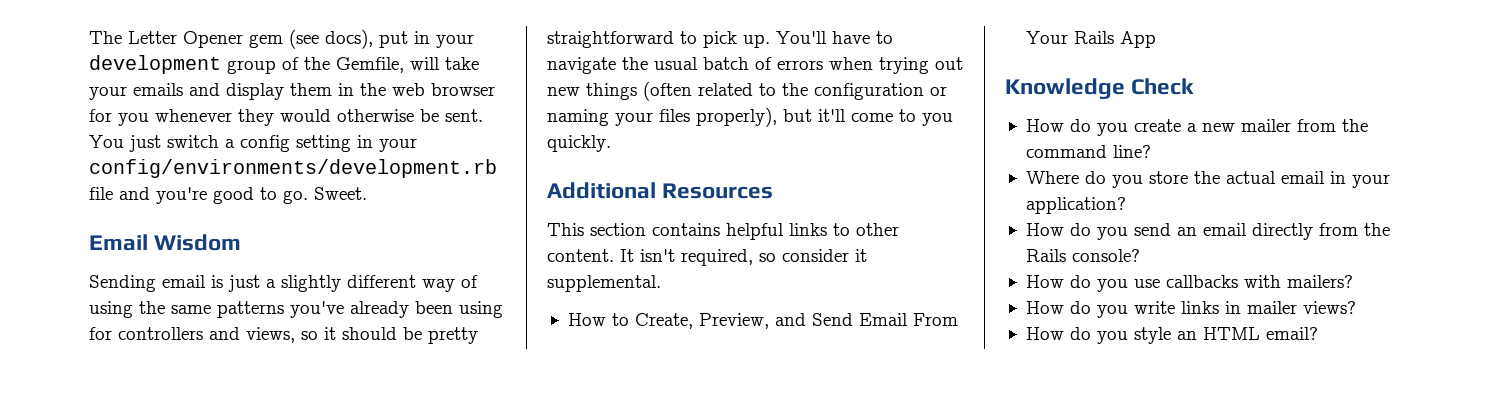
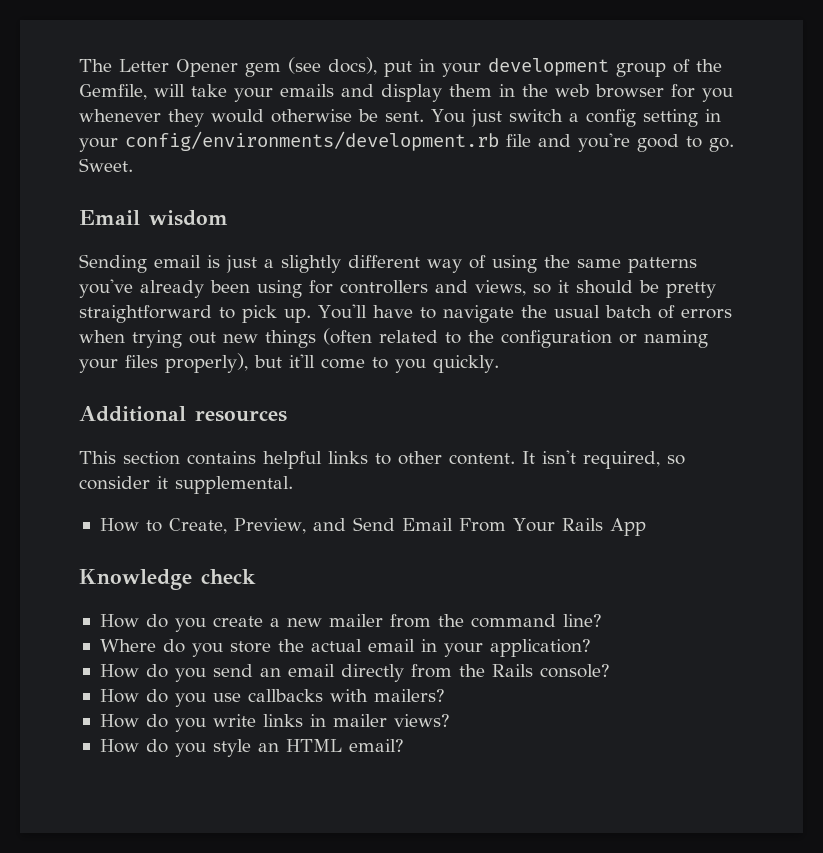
[154,234,242,251] Wisdom -> [149,210,228,226] wisdom
[662,183,774,199] Resources -> [195,410,287,422] resources
[1131,78,1195,95] Check -> [201,569,256,584] check

